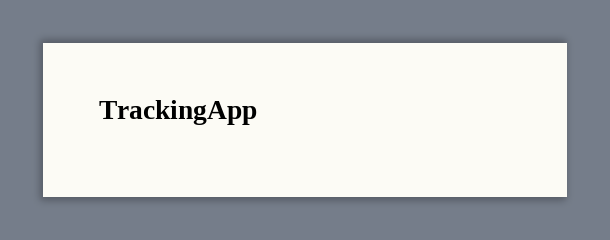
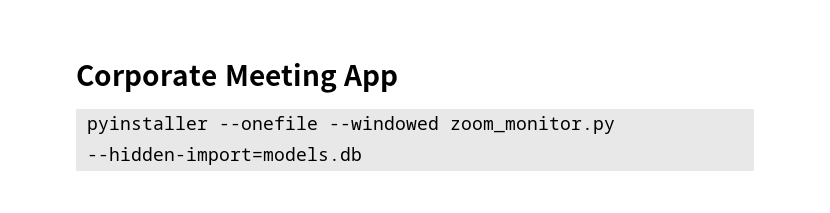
[99,100,257,125] TrackingApp -> [76,63,399,93] [86,116,615,134] [86,147,362,165] Corporate Meeting App // pyinstaller --onefile --windowed zoom_monitor.py --hidden-import=models.db

